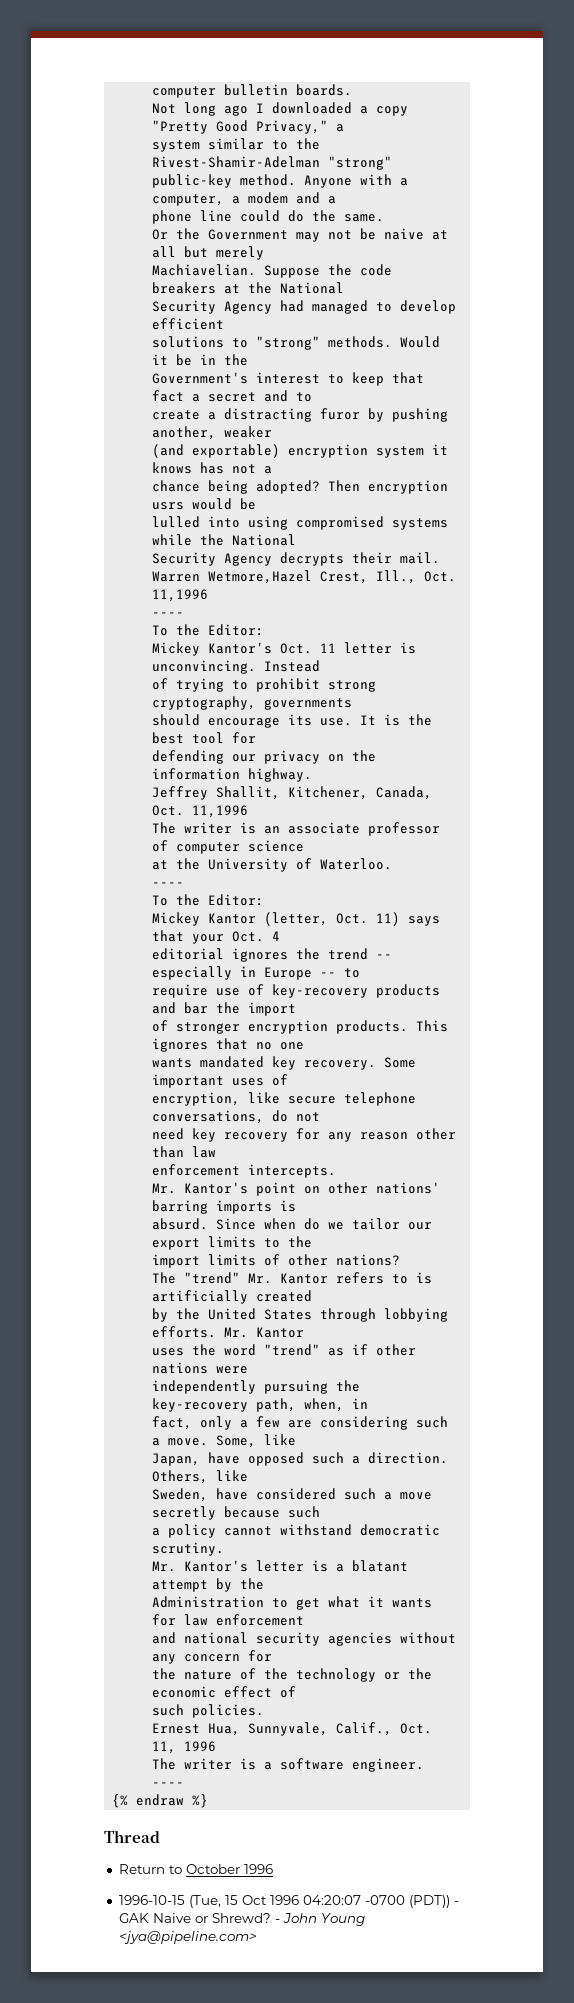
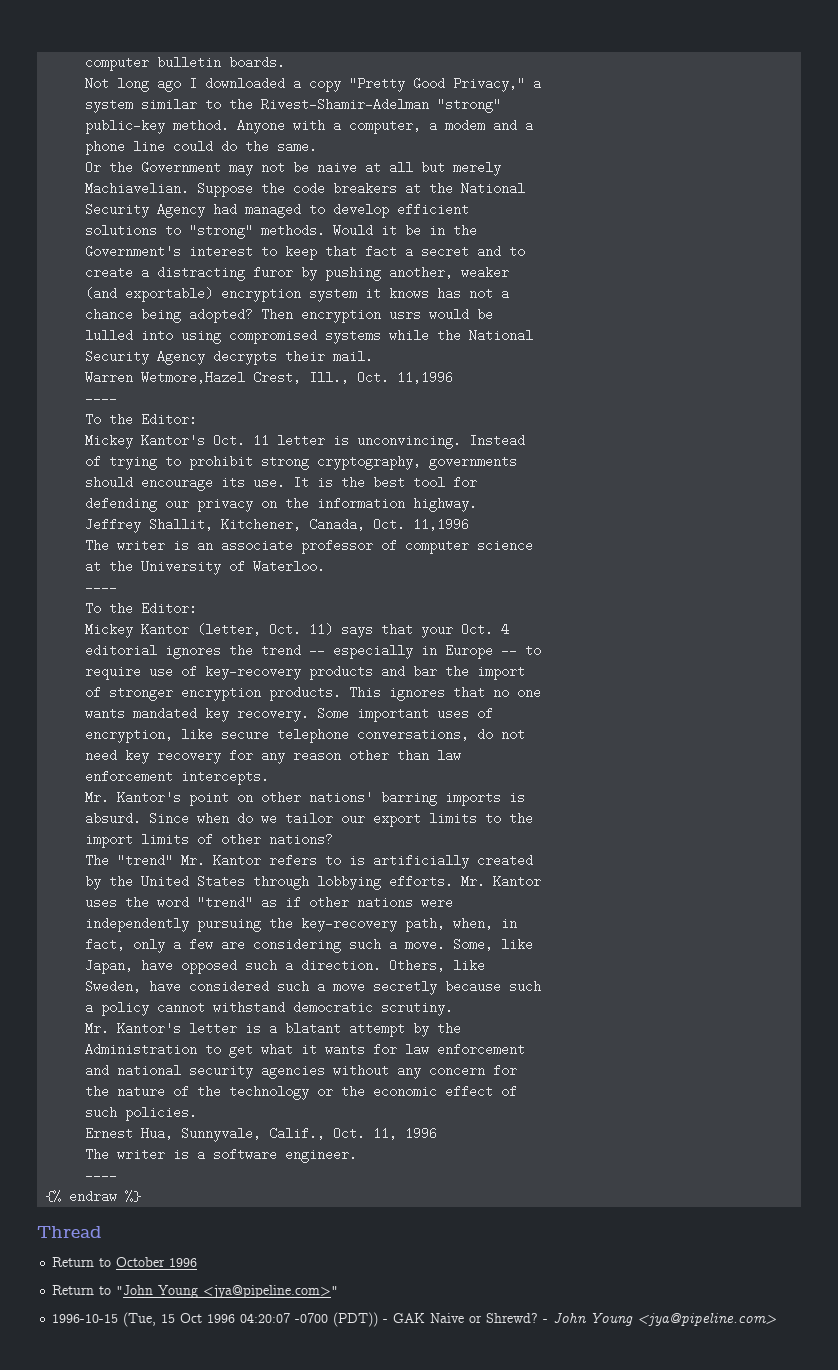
(273, 1869) none -> [52,1285,339,1298] // Return to "John Young <jya@pipeline.com>"

